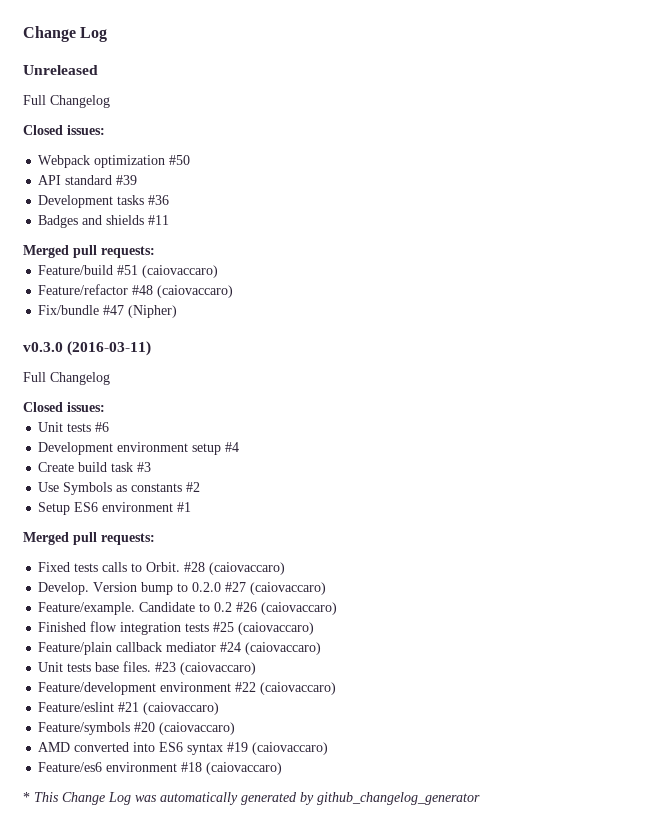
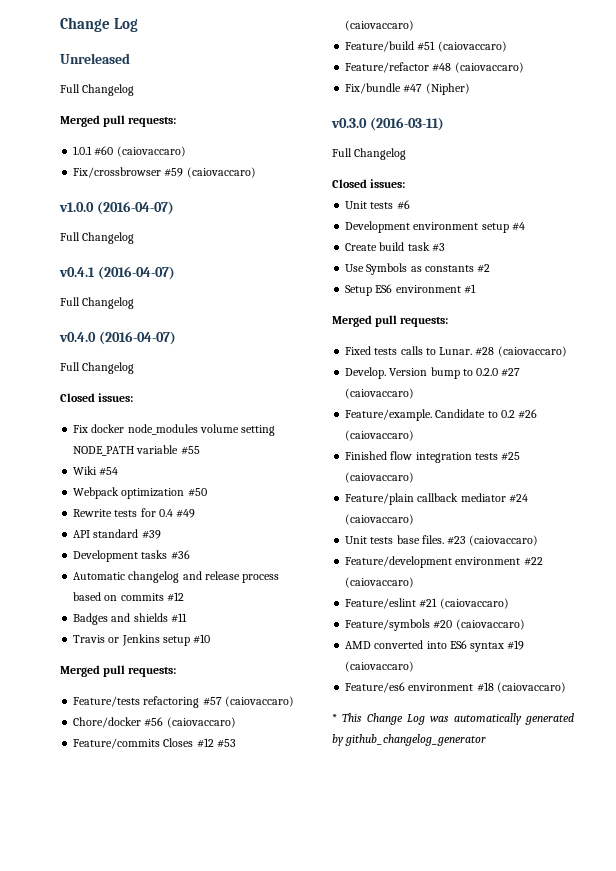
[23,125,105,135] [38,155,191,168] Closed issues: // Webpack optimization #50 -> [60,115,177,127] [73,146,186,157] [73,167,256,178] [59,201,174,215] [60,232,135,244] [59,266,175,280] [60,297,135,309] [59,331,176,345] [60,362,135,374] [60,393,134,402] [73,424,276,436] [73,445,200,456] [73,466,119,476] [73,487,207,499] [73,508,196,518] Merged pull requests: // 1.0.1 #60 (caiovaccaro) // Fix/crossbrowser #59 (caiovaccaro) // v1.0.0 (2016-04-07) // Full Changelog // v0.4.1 (2016-04-07) // Full Changelog // v0.4.0 (2016-04-07) // Full Changelog // Closed issues: // Fix docker node_modules volume setting NODE_PATH variable #55 // Wiki #54 // Webpack optimization #50 // Rewrite tests for 0.4 #49
[38,215,170,228] [23,245,155,258] Badges and shields #11 // Merged pull requests: -> [73,571,280,583] [73,592,184,602] [73,613,187,625] [73,634,211,646] [60,665,177,677] [73,696,294,708] [73,717,236,728] [73,738,236,749] [345,20,415,31] Automatic changelog and release process based on commits #12 // Badges and shields #11 // Travis or Jenkins setup #10 // Merged pull requests: // Feature/tests refactoring #57 (caiovaccaro) // Chore/docker #56 (caiovaccaro) // Feature/commits Closes #12 #53 (caiovaccaro)
[146,562,181,572] Orbit. -> [439,347,473,355] Lunar.

